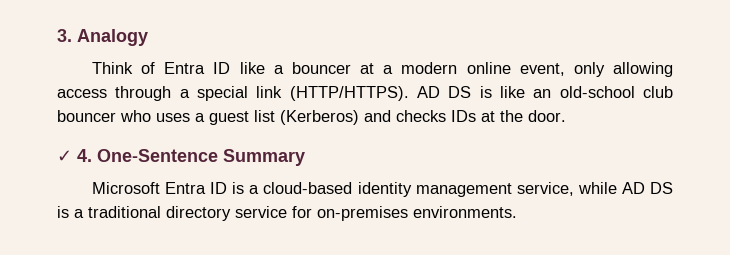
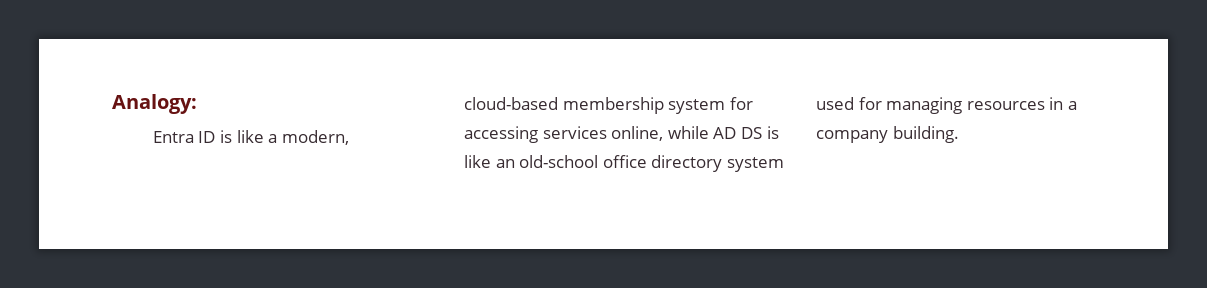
[57,29,148,46] [91,62,231,74] 3. Analogy // Think of Entra ID -> [112,94,197,114] [152,130,232,143] Analogy: // Entra ID is
[291,62,673,77] [57,86,409,101] bouncer at a modern online event, only allowing access through a special link (HTTP/HTTPS). -> [281,130,349,145] [464,97,753,114] [464,126,709,143] modern, cloud-based membership system for accessing services online, while
[643,86,673,98] [57,110,566,125] [57,149,305,166] [91,182,673,197] [57,206,517,221] club bouncer who uses a guest list (Kerberos) and checks IDs at the door. // ✓ 4. One-Sentence Summary // Microsoft Entra ID is a cloud-based identity management service, while AD DS is a traditional directory service for on-premises environments. -> [602,155,784,172] [816,97,1077,114] [816,126,959,143] office directory system used for managing resources in a company building.

